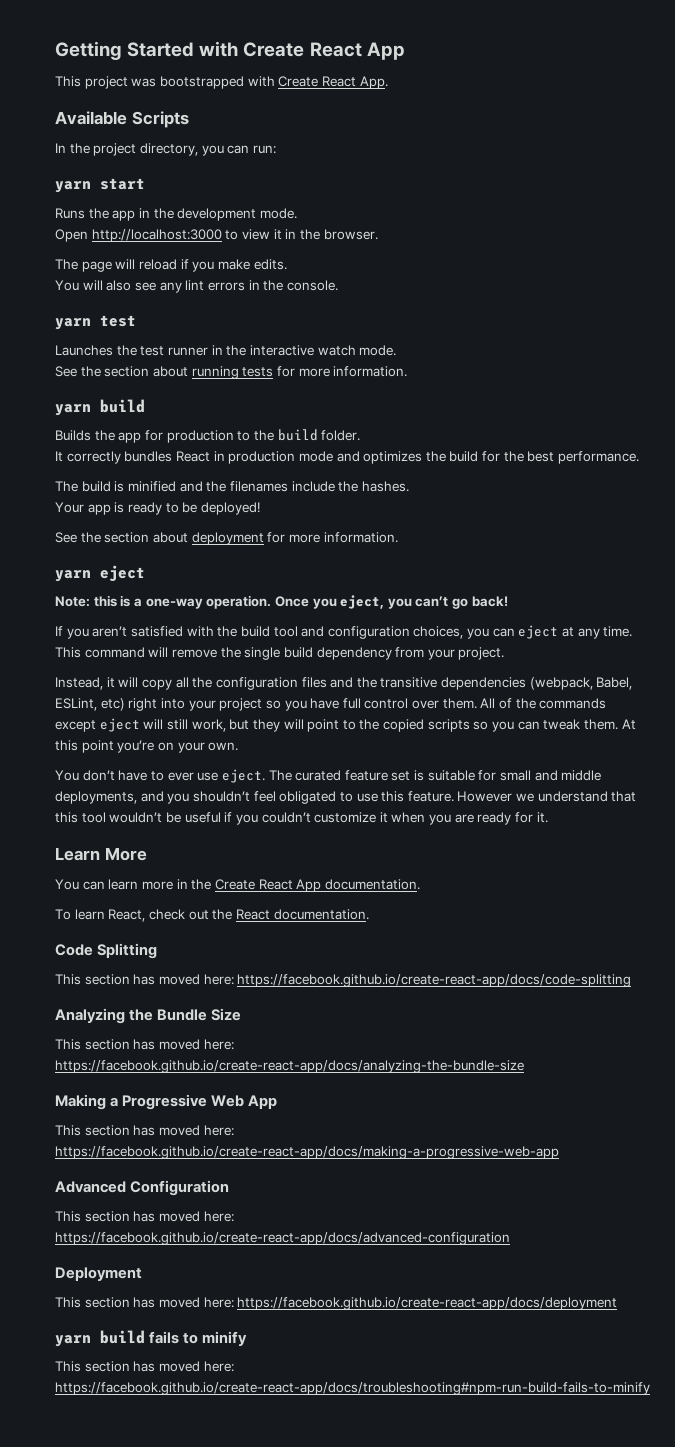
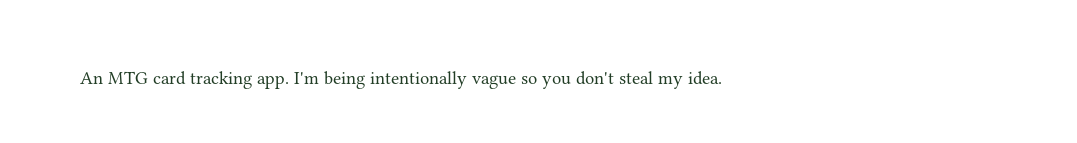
[55,41,405,60] [55,76,388,89] [55,111,189,128] [55,143,276,156] [55,178,145,193] [55,208,297,221] [55,229,378,242] [55,259,287,272] [55,280,338,293] [55,315,136,330] [55,345,397,356] [55,366,408,379] [55,399,145,416] [55,429,361,443] [55,451,640,464] [55,481,409,492] [55,502,260,515] [55,532,398,545] [55,565,145,582] [55,595,508,609] [55,625,633,639] [55,647,505,660] [55,677,633,690] [55,698,607,711] [55,718,636,732] [55,740,239,753] [55,769,602,783] [55,791,637,804] [55,812,548,825] [55,847,147,861] [55,879,420,892] [55,909,369,922] [55,943,158,959] [55,974,632,987] [55,1008,242,1024] [55,1039,234,1050] [55,1060,524,1073] [55,1094,278,1110] [55,1125,234,1136] [55,1146,559,1159] [55,1180,230,1196] [55,1211,234,1222] [55,1232,510,1245] [55,1267,142,1281] [55,1297,618,1310] [55,1330,248,1347] [55,1361,234,1372] [55,1382,650,1395] Getting Started with Create React App // This project was bootstrapped with Create React App. // Available Scripts // In the project directory, you can run: // yarn start // Runs the app in the development mode. // Open http://localhost:3000 to view it in the browser. // The page will reload if you make edits. // You will also see any lint errors in the console. // yarn test // Launches the test runner in the interactive watch mode. // See the section about running tests for more information. // yarn build // Builds the app for production to the build folder. // It correctly bundles React in production mode and optimizes the build for the best performance. // The build is minified and the filenames include the hashes. // Your app is ready to be deployed! // See the section about deployment for more information. // yarn eject // Note: this is a one-way operation. Once you eject, you can’t go back! // If you aren’t satisfied with the build tool and configuration choices, you can eject at any time. This command will remove the single build dependency from your project. // Instead, it will copy all the configuration files and the transitive dependencies (webpack, Babel, ESLint, etc) right into your project so you have full control over them. All of the commands except eject will still work, but they will point to the copied scripts so you can tweak them. At this point you’re on your own. // You don’t have to ever use eject. The curated feature set is suitable for small and middle deployments, and you shouldn’t feel obligated to use this feature. However we understand that this tool wouldn’t be useful if you couldn’t customize it when you are ready for it. // Learn More // You can learn more in the Create React App documentation. // To learn React, check out the React documentation. // Code Splitting // This section has moved here: https://facebook.github.io/create-react-app/docs/code-splitting // Analyzing the Bundle Size // This section has moved here: https://facebook.github.io/create-react-app/docs/analyzing-the-bundle-size // Making a Progressive Web App // This section has moved here: https://facebook.github.io/create-react-app/docs/making-a-progressive-web-app // Advanced Configuration // This section has moved here: https://facebook.github.io/create-react-app/docs/advanced-configuration // Deployment // This section has moved here: https://facebook.github.io/create-react-app/docs/deployment // yarn build fails to minify // This section has moved here: https://facebook.github.io/create-react-app/docs/troubleshooting#npm-run-build-fails-to-minify -> [80,71,722,89] An MTG card tracking app. I'm being intentionally vague so you don't steal my idea.

